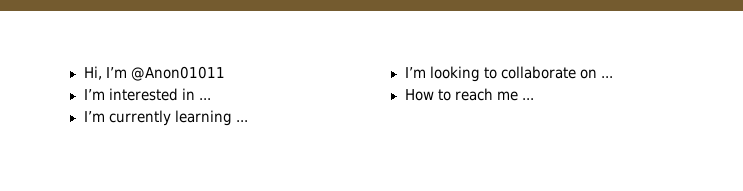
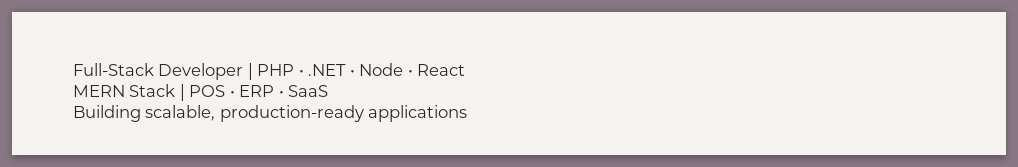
[83,66,225,81] [83,88,211,101] [83,110,248,126] [404,66,613,82] [404,88,534,101] Hi, I’m @Anon01011 // I’m interested in ... // I’m currently learning ... // I’m looking to collaborate on ... // How to reach me ... -> [73,63,466,80] [73,84,329,101] [73,105,468,122] Full-Stack Developer | PHP • .NET • Node • React // MERN Stack | POS • ERP • SaaS // Building scalable, production-ready applications

